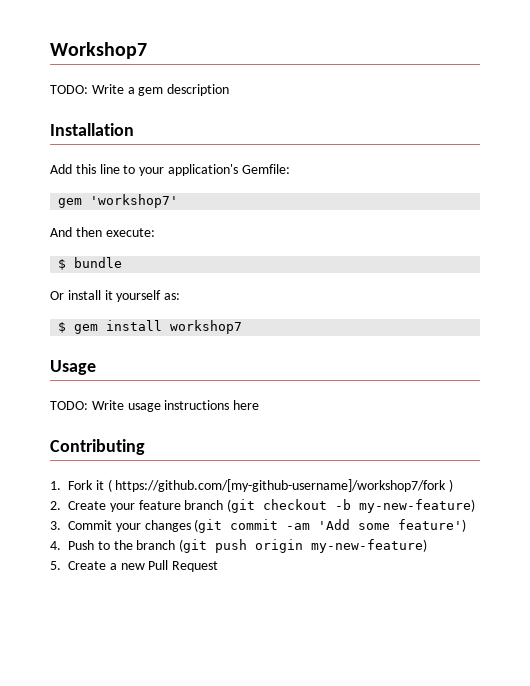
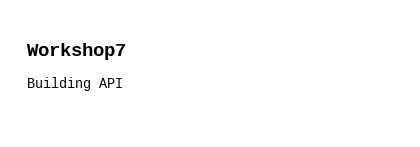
[50,84,230,96] [50,123,134,136] [50,164,290,176] [58,194,179,208] [50,227,155,237] [58,257,123,270] [50,290,181,302] [58,320,243,334] [50,360,96,375] [50,400,260,412] [50,439,145,455] [50,479,454,492] [50,499,476,513] [50,519,467,533] [50,539,428,553] [50,560,219,572] TODO: Write a gem description // Installation // Add this line to your application's Gemfile: // gem 'workshop7' // And then execute: // $ bundle // Or install it yourself as: // $ gem install workshop7 // Usage // TODO: Write usage instructions here // Contributing // 1. Fork it ( https://github.com/[my-github-username]/workshop7/fork ) // 2. Create your feature branch (git checkout -b my-new-feature) // 3. Commit your changes (git commit -am 'Add some feature') // 4. Push to the branch (git push origin my-new-feature) // 5. Create a new Pull Request -> [27,77,123,91] Building API

